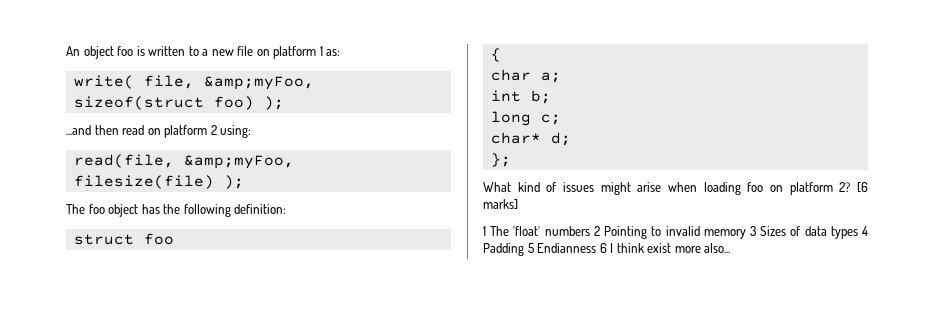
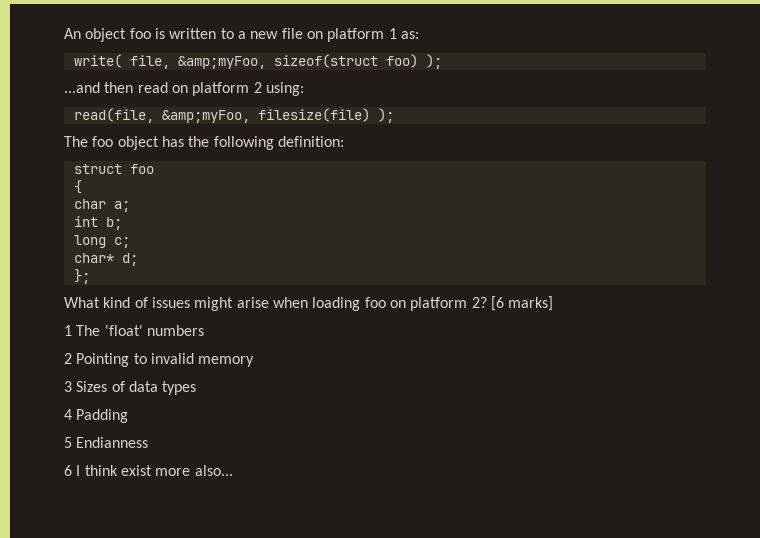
(590, 231) none -> (204, 330) //
(746, 234) none -> (255, 361) //
(858, 232) none -> (197, 388) //
(524, 249) none -> (129, 416) //
(597, 248) none -> (149, 442) //

